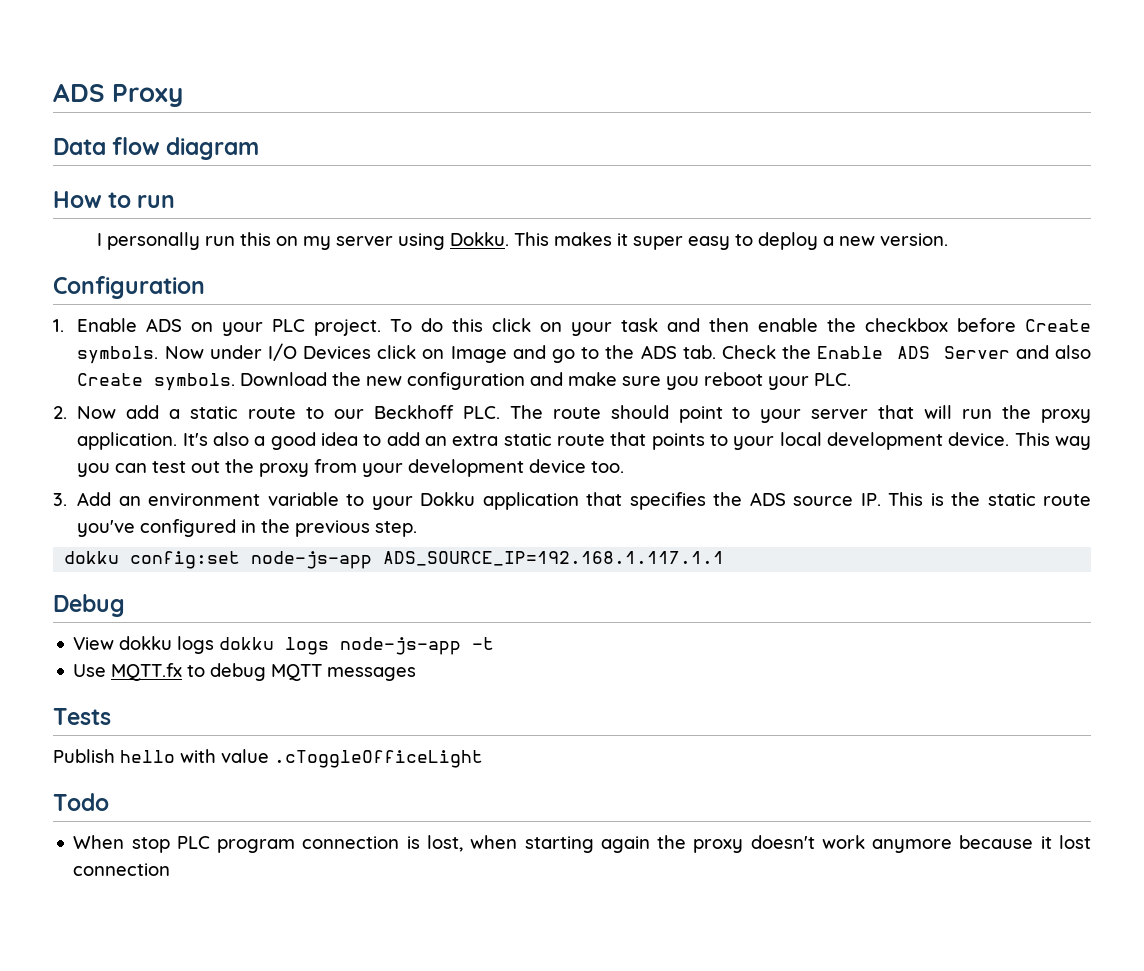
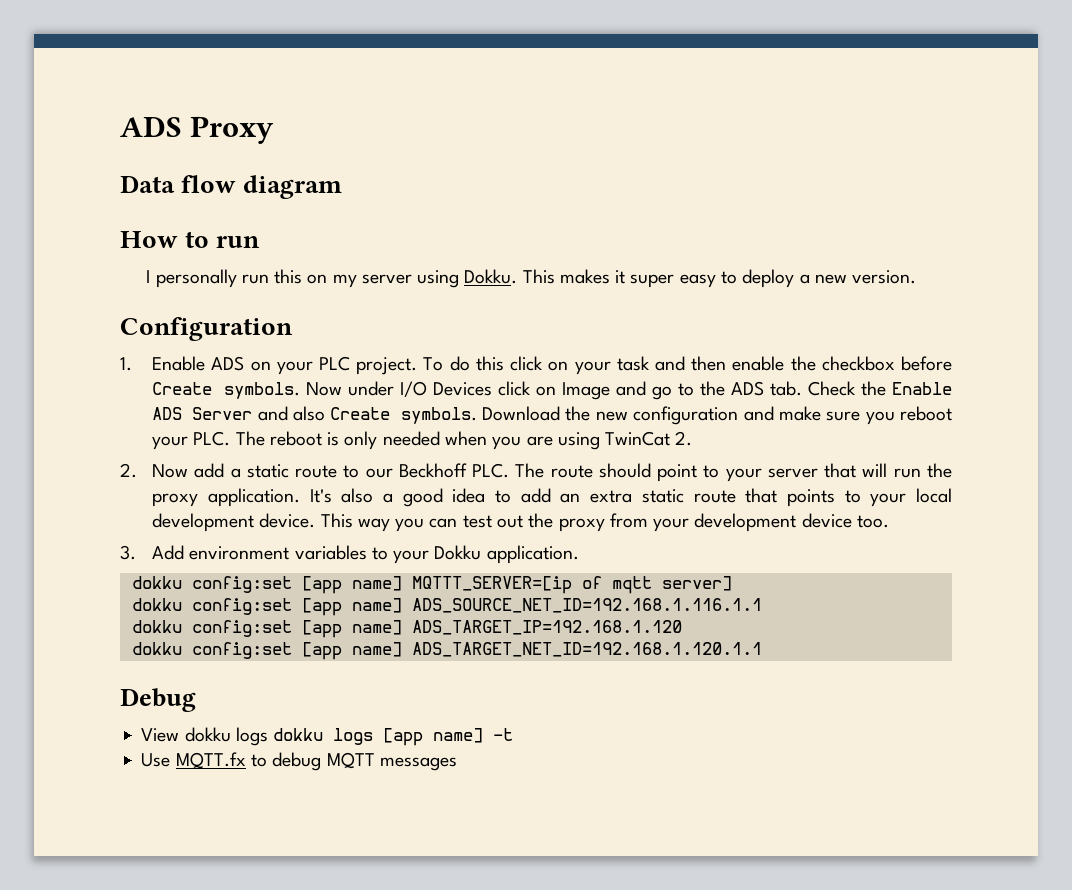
(852, 379) none -> [235,431,693,450] The reboot is only needed when you are using TwinCat 2.
[118,492,1092,510] [77,519,418,537] [64,551,725,569] an environment variable to your Dokku application that specifies the ADS source IP. This is the static route you've configured in the previous step. // dokku config:set node-js-app ADS_SOURCE_IP=192.168.1.117.1.1 -> [189,545,579,564] [131,576,732,594] [131,598,762,616] [131,620,682,638] [131,642,762,660] environment variables to your Dokku application. // dokku config:set [app name] MQTTT_SERVER=[ip of mqtt server] // dokku config:set [app name] ADS_SOURCE_NET_ID=192.168.1.116.1.1 // dokku config:set [app name] ADS_TARGET_IP=192.168.1.120 // dokku config:set [app name] ADS_TARGET_NET_ID=192.168.1.120.1.1
[340,637,462,655] node-js-app -> [383,728,484,746] [app name]
[53,708,111,725] [53,749,483,768] [53,793,109,811] [73,835,1091,853] [73,863,171,876] // Tests // Publish hello with value .cToggleOfficeLight // Todo // When stop PLC program connection is lost, when starting again the proxy doesn't work anymore because it lost connection -> (457, 764) none

